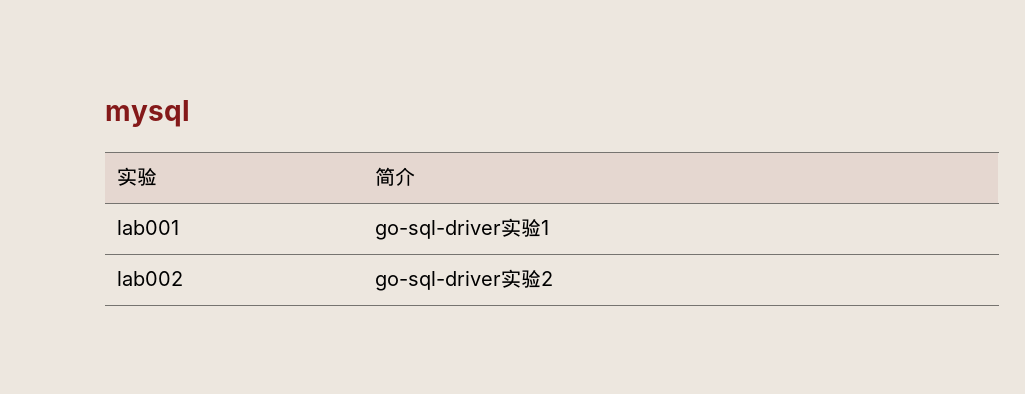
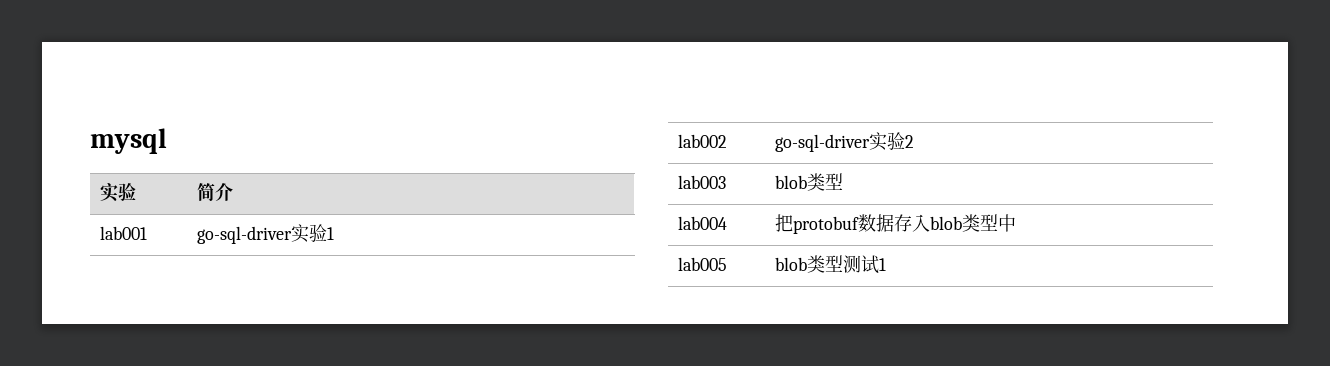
(554, 278) none -> [677,175,726,189] [774,173,843,191] [677,216,727,230] [774,214,1016,234] [677,257,727,271] [774,255,886,274] // lab003 | blob类型 // lab004 | 把protobuf数据存入blob类型中 // lab005 | blob类型测试1

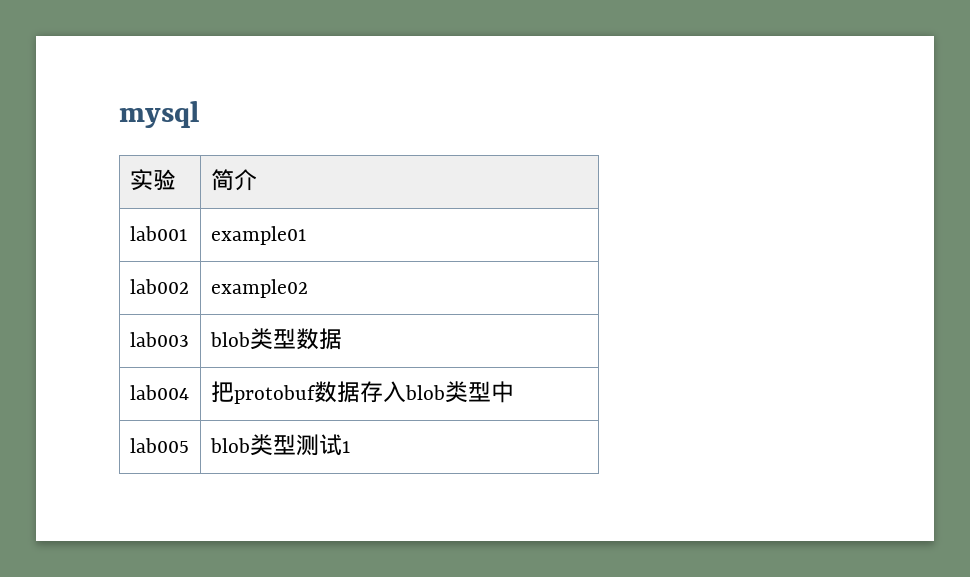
[196,224,334,244] [677,134,727,148] [774,132,914,152] go-sql-driver实验1 // lab002 | go-sql-driver实验2 -> [210,226,306,245] [129,279,189,294] [210,279,308,298] example01 // lab002 | example02
(843, 181) none -> [295,328,342,350] 数据

